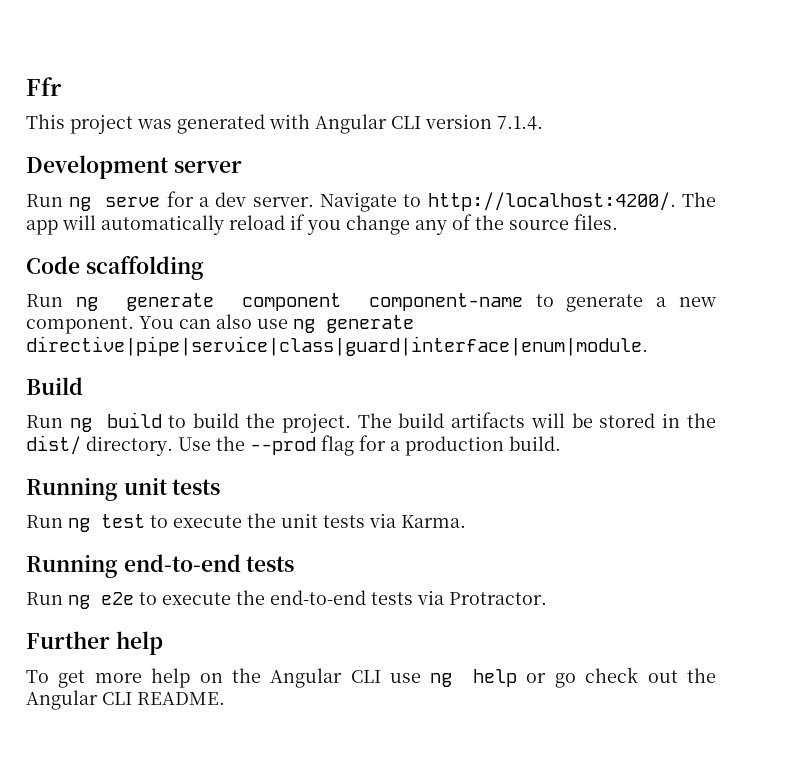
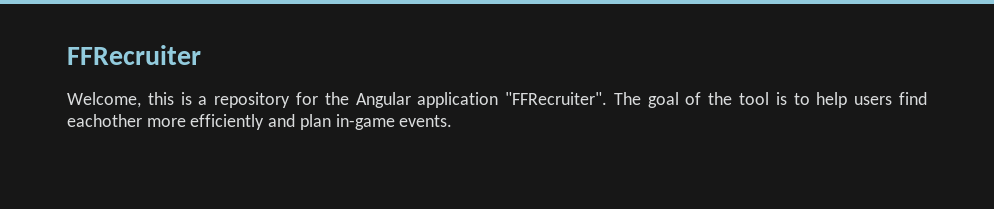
[26,77,62,96] [26,114,543,134] [26,155,242,179] [26,191,716,212] [26,214,618,235] [26,256,204,280] [26,293,716,312] [26,314,414,334] [26,336,648,356] [26,377,83,395] [26,412,716,433] [26,435,561,456] [26,477,221,501] [26,513,466,532] [26,554,295,578] [26,590,547,609] [26,631,163,655] [26,667,716,688] [26,690,225,710] Ffr // This project was generated with Angular CLI version 7.1.4. // Development server // Run ng serve for a dev server. Navigate to http://localhost:4200/. The app will automatically reload if you change any of the source files. // Code scaffolding // Run ng generate component component-name to generate a new component. You can also use ng generate directive|pipe|service|class|guard|interface|enum|module. // Build // Run ng build to build the project. The build artifacts will be stored in the dist/ directory. Use the --prod flag for a production build. // Running unit tests // Run ng test to execute the unit tests via Karma. // Running end-to-end tests // Run ng e2e to execute the end-to-end tests via Protractor. // Further help // To get more help on the Angular CLI use ng help or go check out the Angular CLI README. -> [67,45,201,65] [67,92,927,108] [67,114,453,130] FFRecruiter // Welcome, this is a repository for the Angular application "FFRecruiter". The goal of the tool is to help users find eachother more efficiently and plan in-game events.

